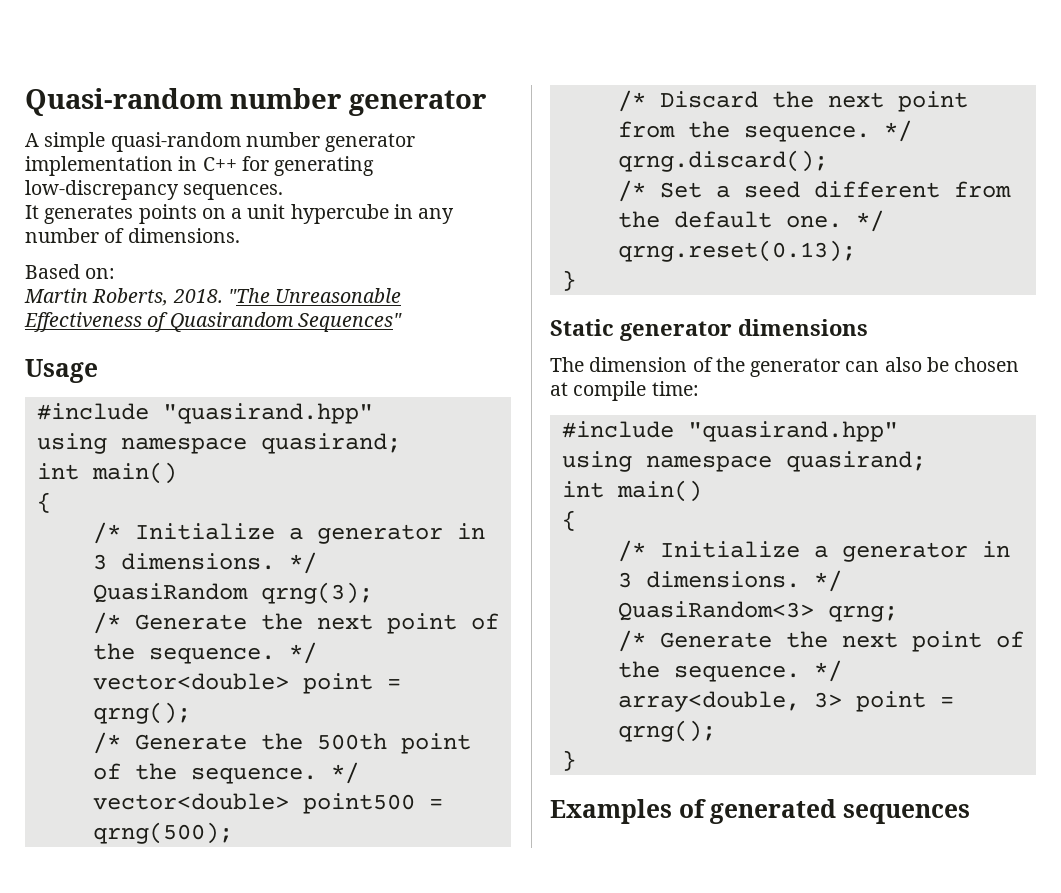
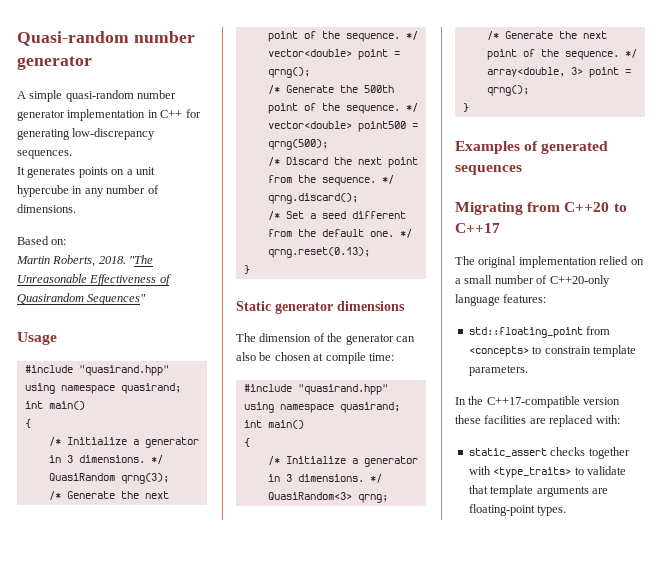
(970, 814) none -> [455,202,627,215] [455,223,500,233] [455,256,644,268] [455,275,610,287] [455,294,547,306] [468,326,611,338] [468,345,636,357] [468,365,528,376] [455,396,621,408] [455,415,620,427] [468,447,630,459] [468,466,626,478] [468,485,608,497] [468,504,567,516] // Migrating from C++20 to C++17 // The original implementation relied on a small number of C++20-only language features: // std::floating_point from <concepts> to constrain template parameters. // In the C++17-compatible version these facilities are replaced with: // static_assert checks together with <type_traits> to validate that template arguments are floating-point types.

